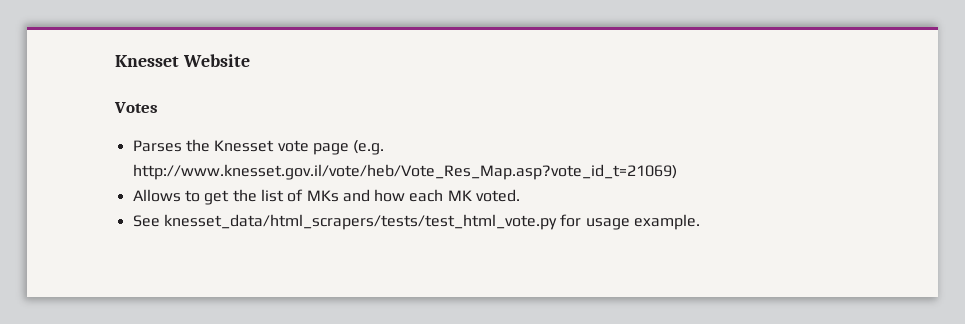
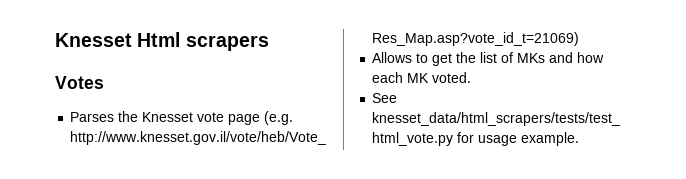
[115,54,250,67] Knesset Website -> [55,32,269,51] Knesset Html scrapers

